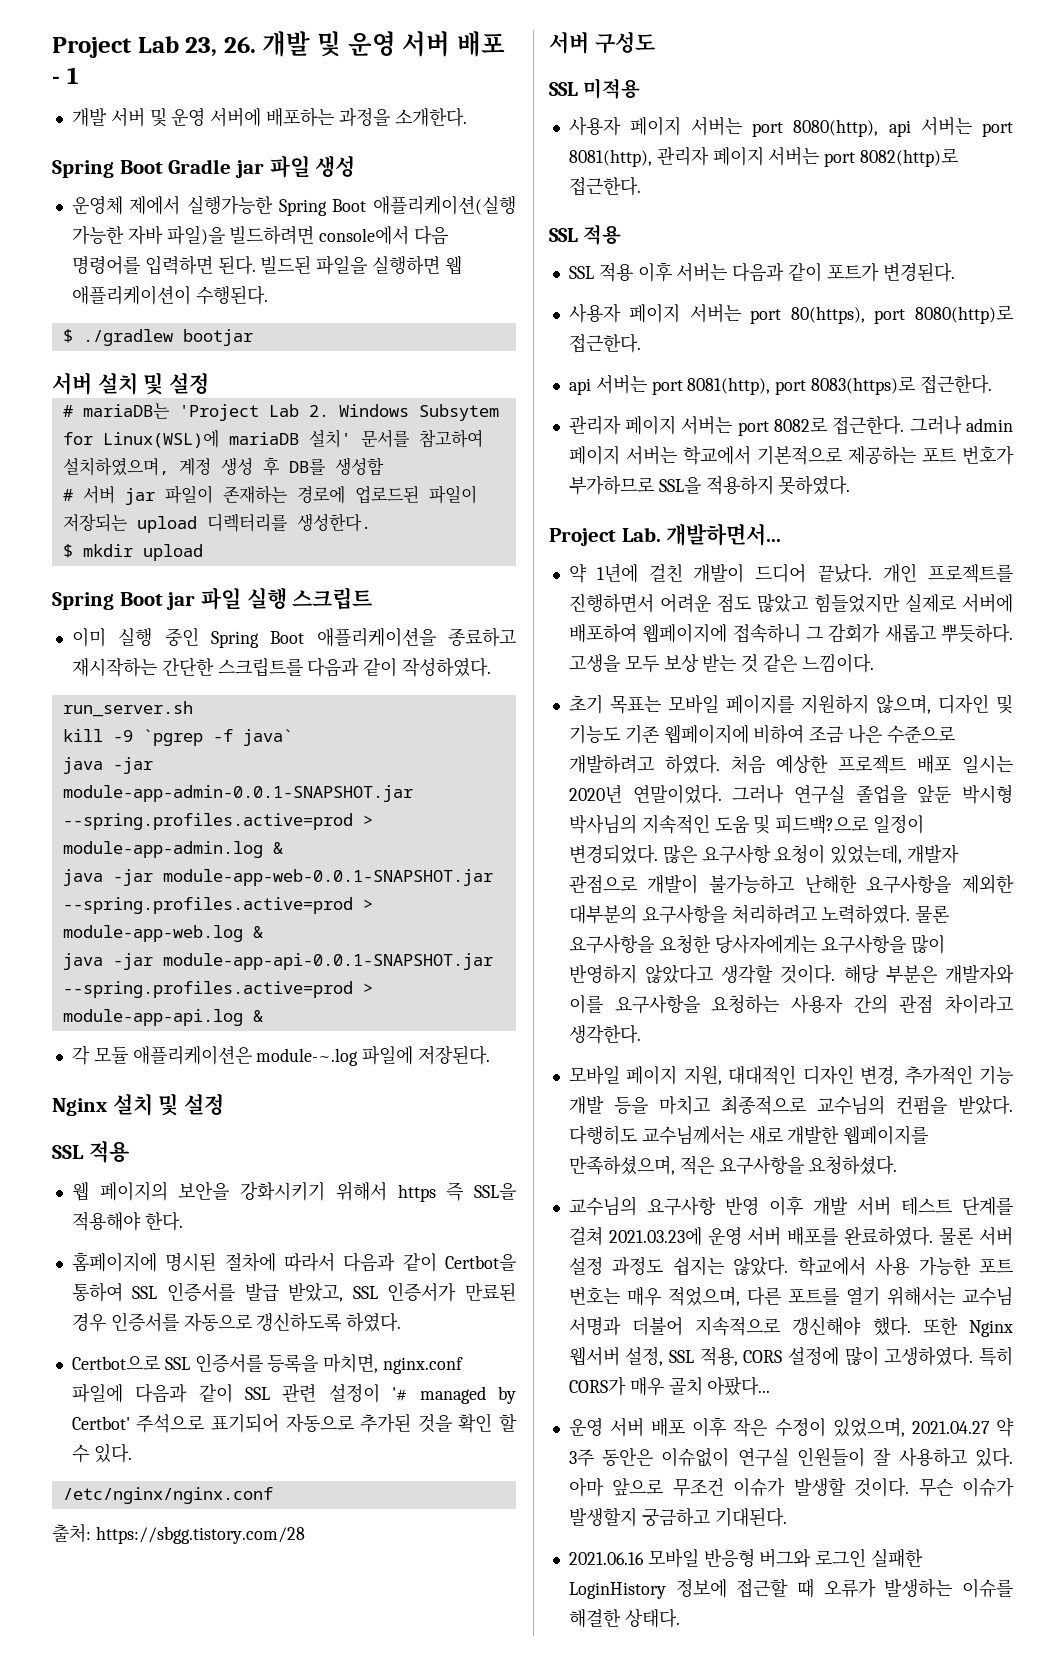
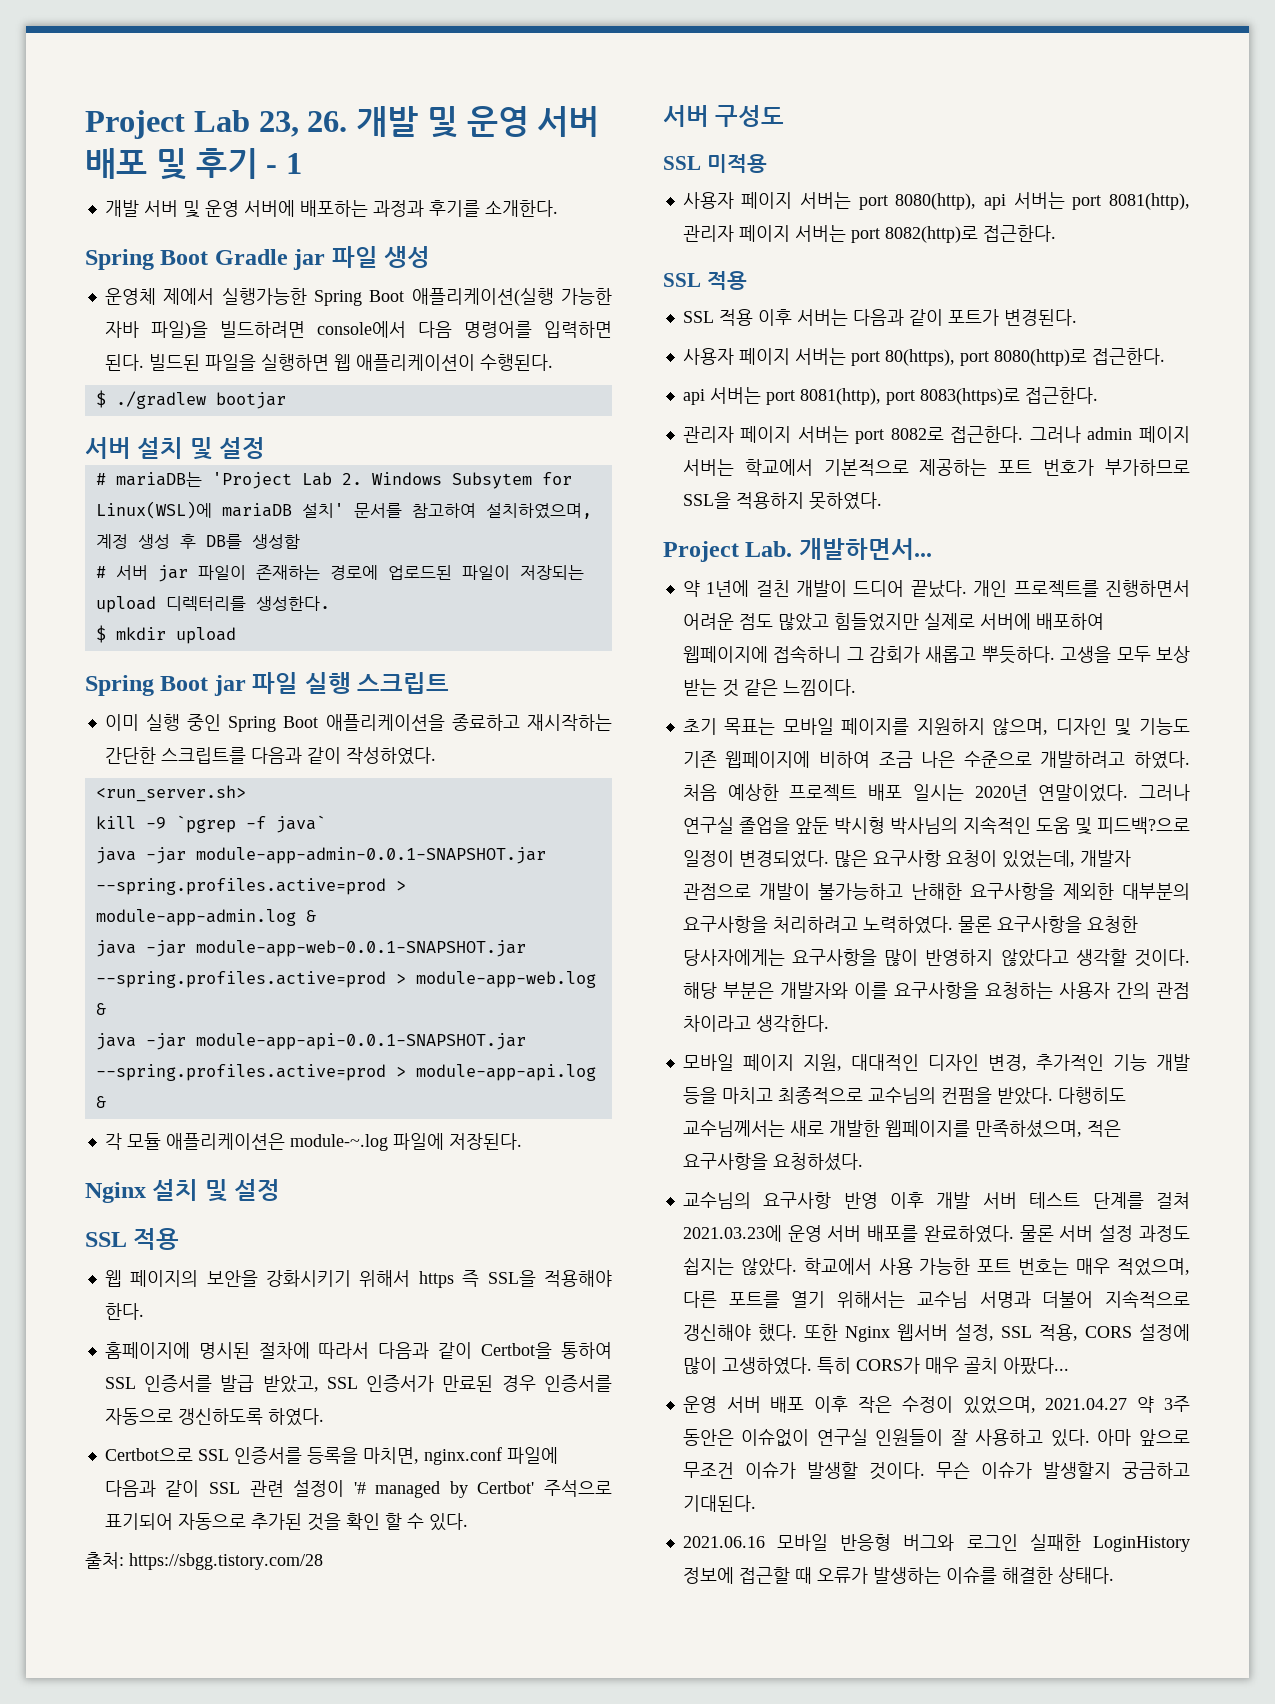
(505, 44) none -> [155,148,258,180] 및 후기
[338,108,390,127] 과정을 -> [372,200,480,217] 과정과 후기를
[62,701,193,717] run_server.sh -> [95,785,246,802] <run_server.sh>
[62,1487,273,1504] // /etc/nginx/nginx.conf -> (468, 1522) none

